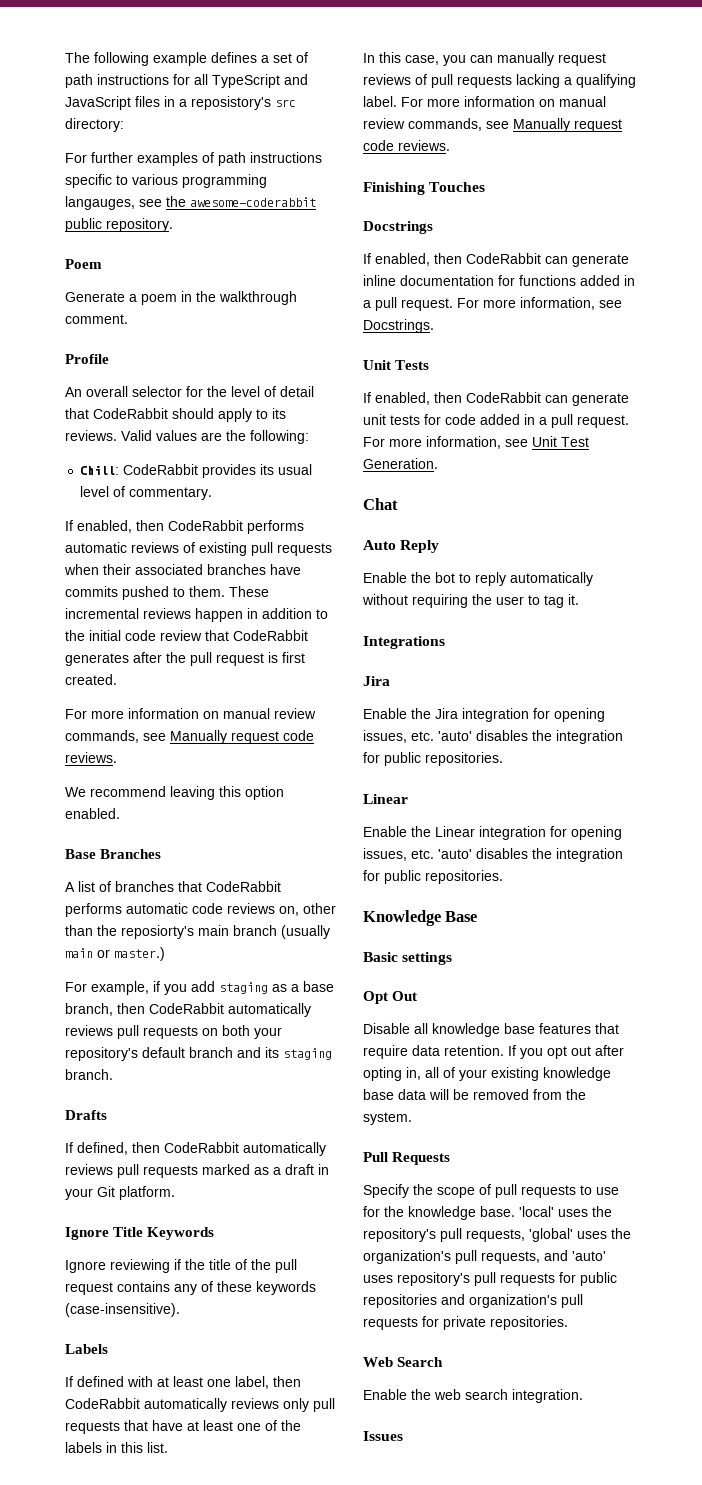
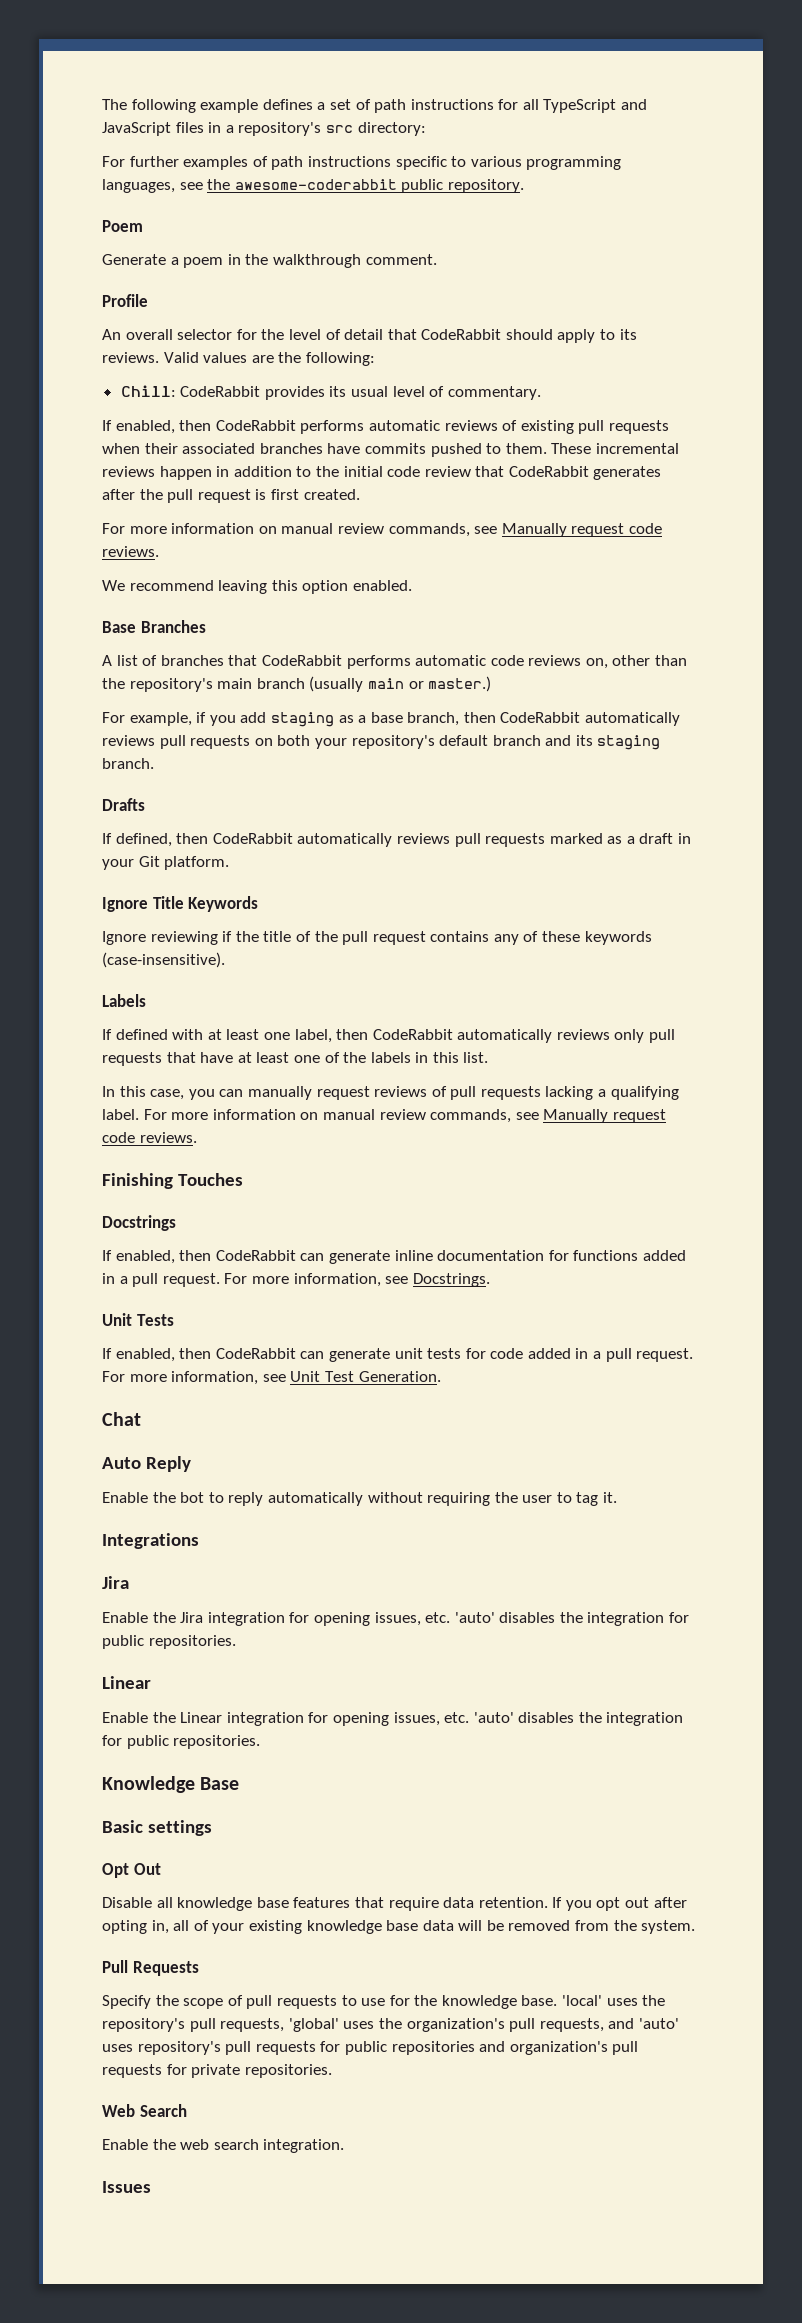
[191,96,271,110] reposistory's -> [238,122,322,136] repository's
[65,196,135,210] langauges, -> [102,179,175,193] languages,
[121,925,194,939] reposiorty's -> [129,678,213,692] repository's

